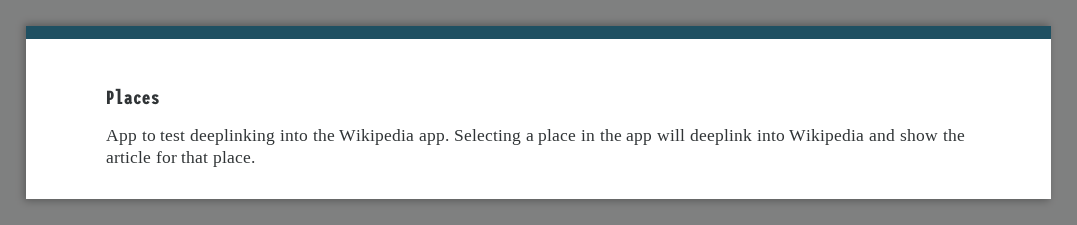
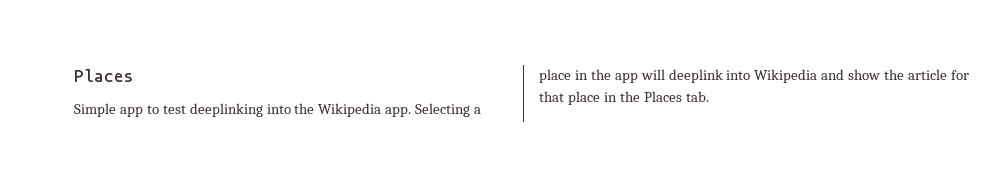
[106,130,137,145] App -> [74,103,143,117] Simple app
[213,151,256,167] place. -> [567,91,709,105] place in the Places tab.

